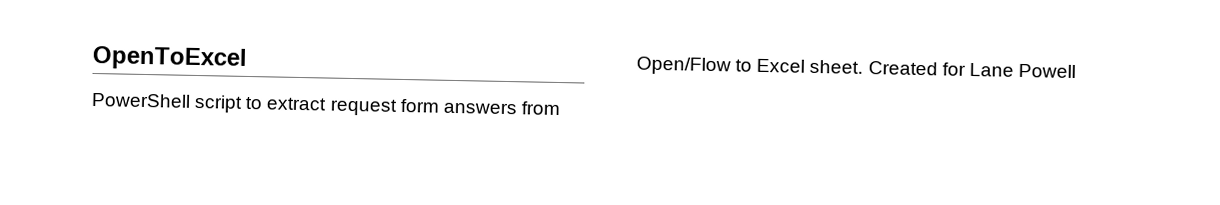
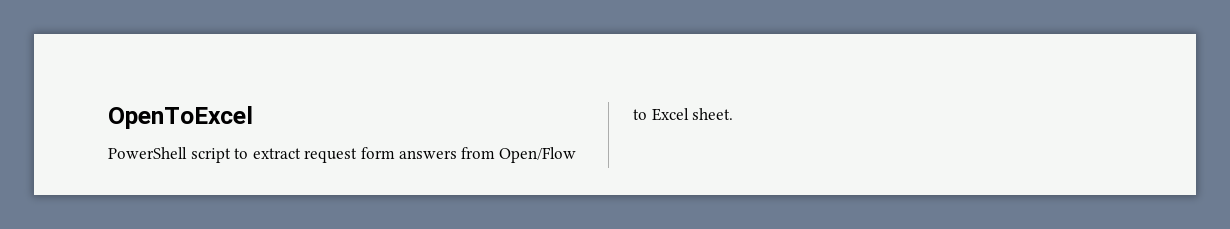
[867,60,1076,79] Created for Lane Powell -> (734, 114) none

